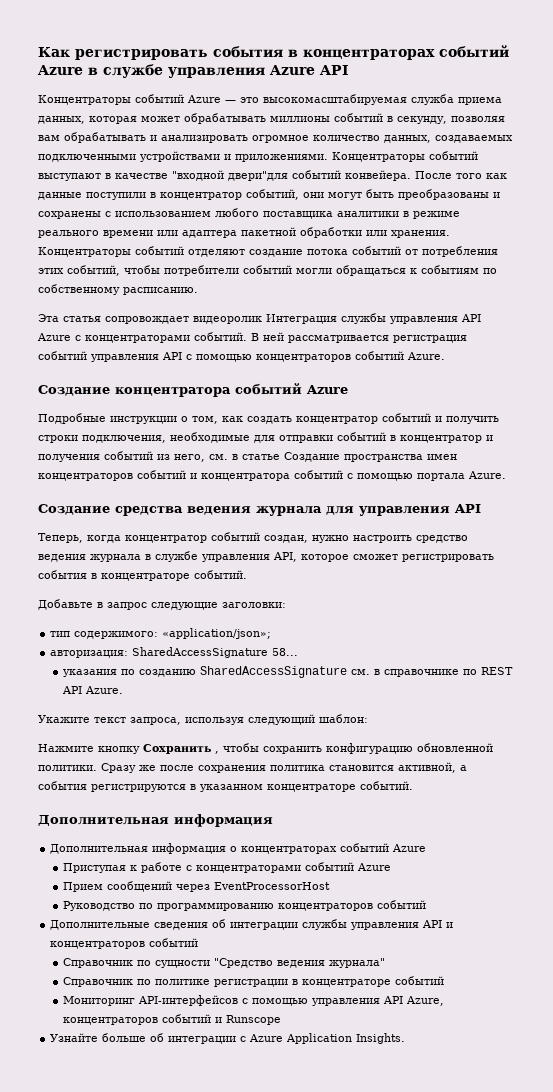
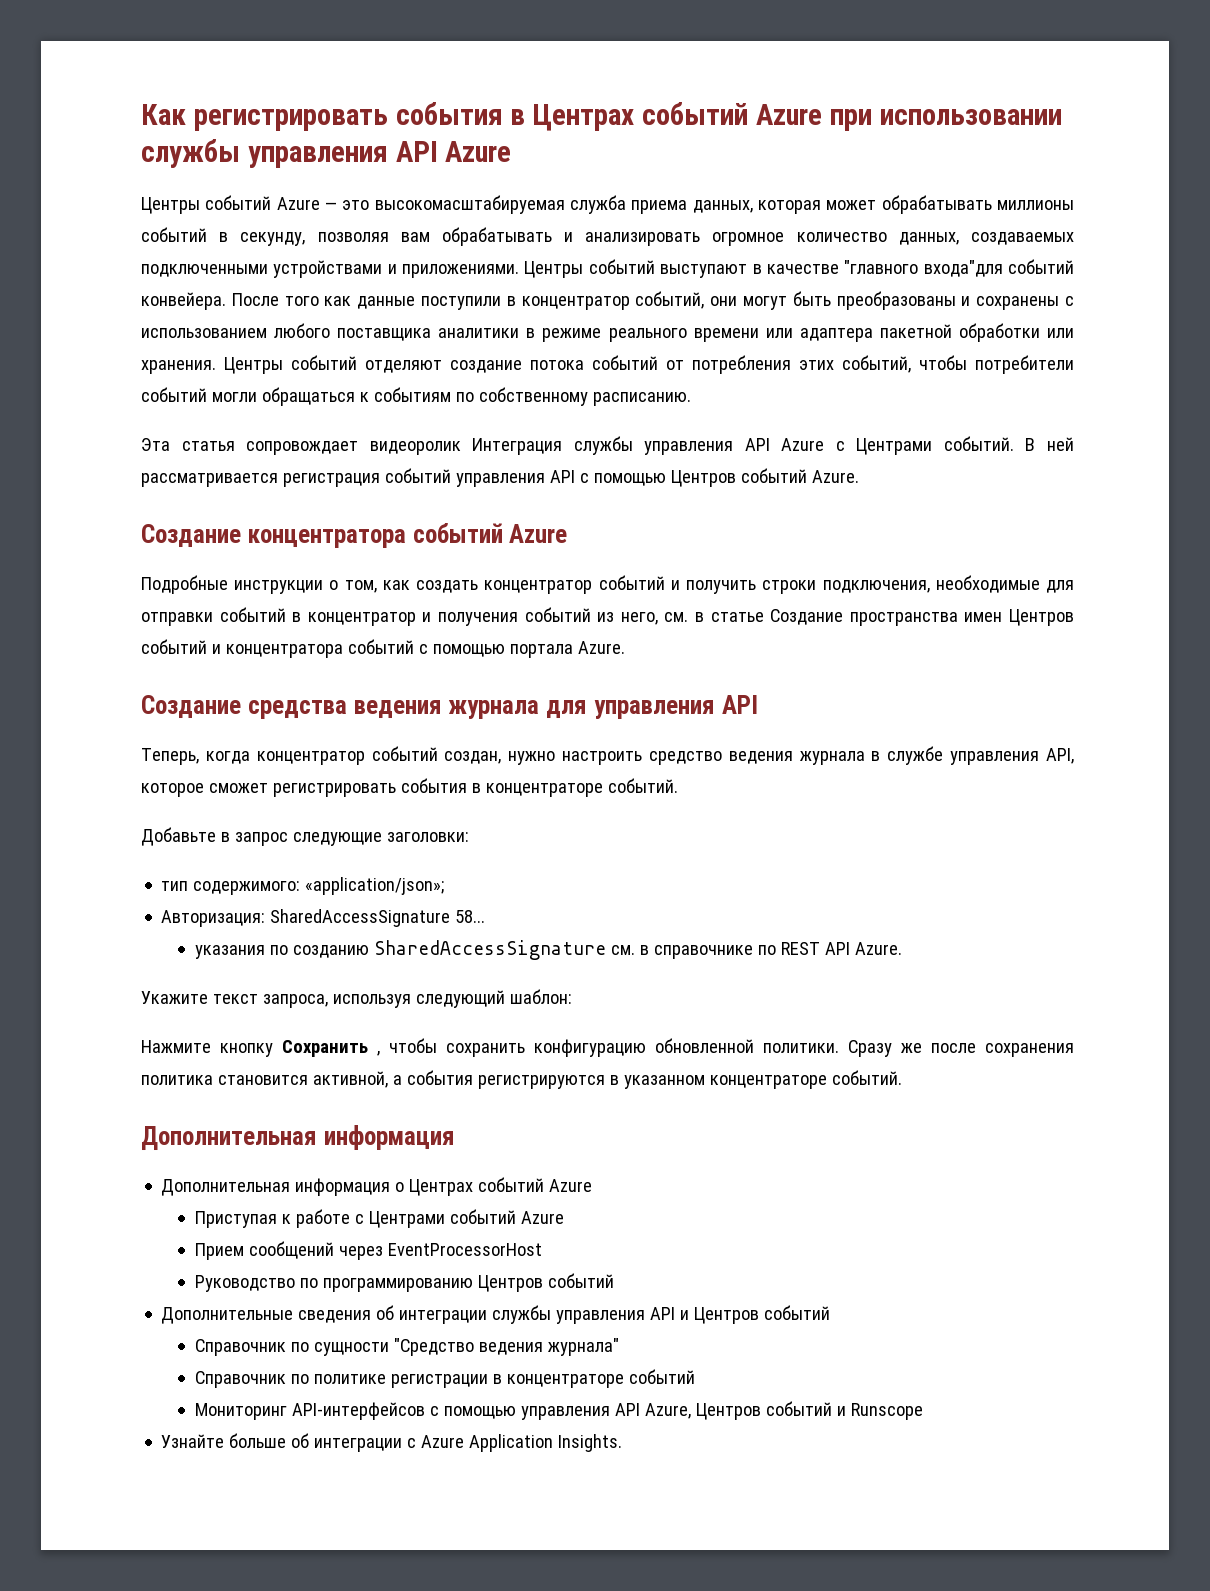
[303,45,509,60] [37,64,349,78] [38,95,131,105] концентраторах событий Azure в службе управления Azure API // Концентраторы -> [533,102,1062,131] [141,139,512,168] [141,197,200,214] Центрах событий Azure при использовании службы управления API Azure // Центры
[332,152,425,162] Концентраторы -> [524,261,584,278] Центры
[172,170,288,181] "входной двери"для -> [844,260,1003,277] "главного входа"для
[38,247,131,257] Концентраторы -> [224,357,283,374] Центры
[85,335,190,343] концентраторами -> [856,438,933,455] Центрами
[256,354,351,362] концентраторов -> [670,470,736,487] Центров
[38,473,133,481] концентраторов -> [1009,609,1075,626] Центров
[50,650,129,658] авторизация: -> [161,910,266,927] Авторизация:
[241,846,338,854] концентраторах -> [409,1179,474,1196] Центрах
[195,865,301,873] концентраторами -> [368,1211,445,1228] Центрами
[277,903,373,911] концентраторов -> [477,1275,543,1292] Центров
[50,941,146,949] концентраторов -> [694,1307,760,1324] Центров
[62,1017,158,1025] концентраторов -> [695,1403,761,1420] Центров

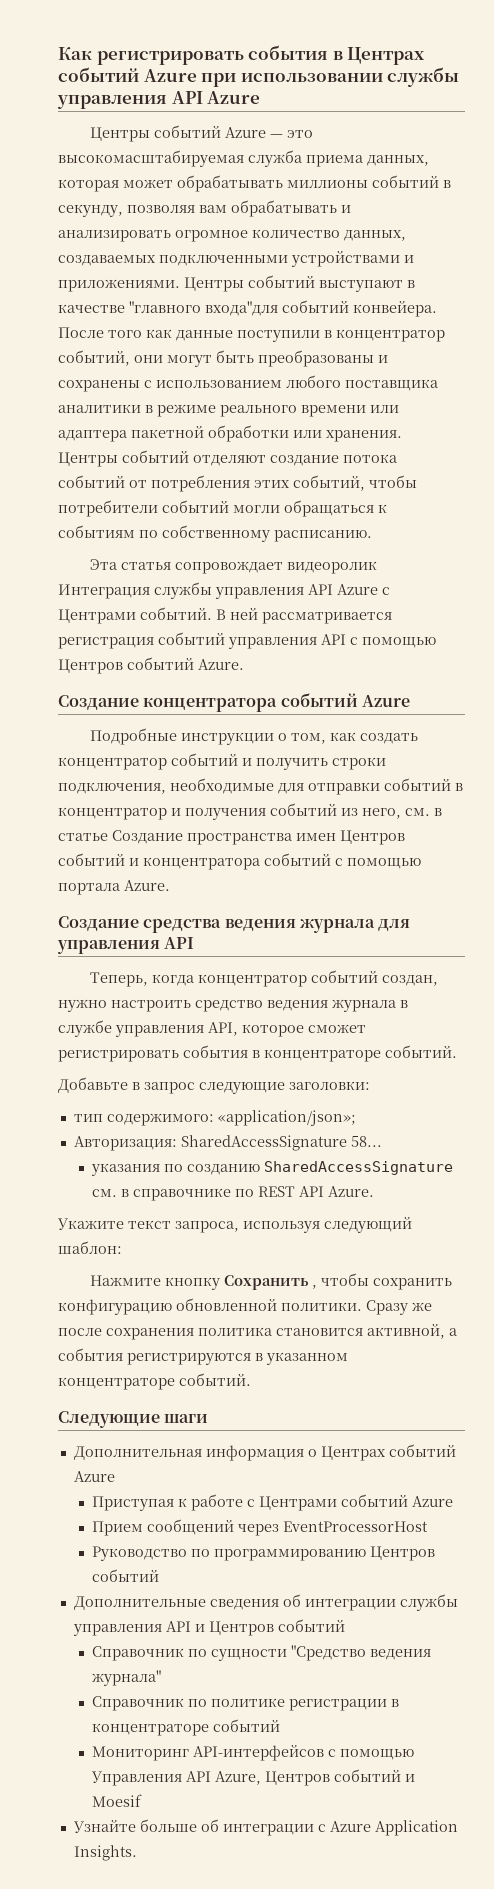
[141,1125,455,1151] Дополнительная информация -> [58,1411,209,1428] Следующие шаги
[520,1406,610,1420] управления -> [90,1771,182,1786] Управления
[850,1403,923,1420] Runscope -> [91,1794,142,1807] Moesif

